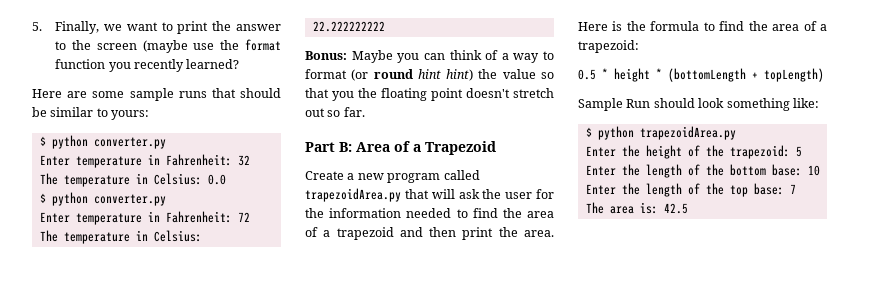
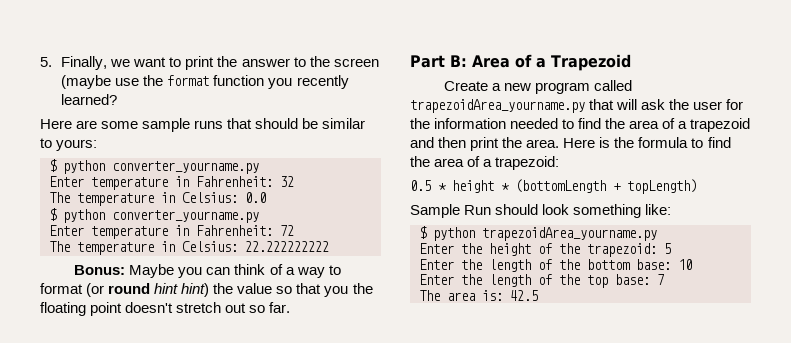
[93,137,166,149] converter.py -> [112,161,259,174] converter_yourname.py
[93,194,166,206] converter.py -> [112,210,259,223] converter_yourname.py
[305,188,401,202] trapezoidArea.py -> [410,99,585,113] trapezoidArea_yourname.py
[639,126,736,140] trapezoidArea.py -> [482,227,657,241] trapezoidArea_yourname.py

